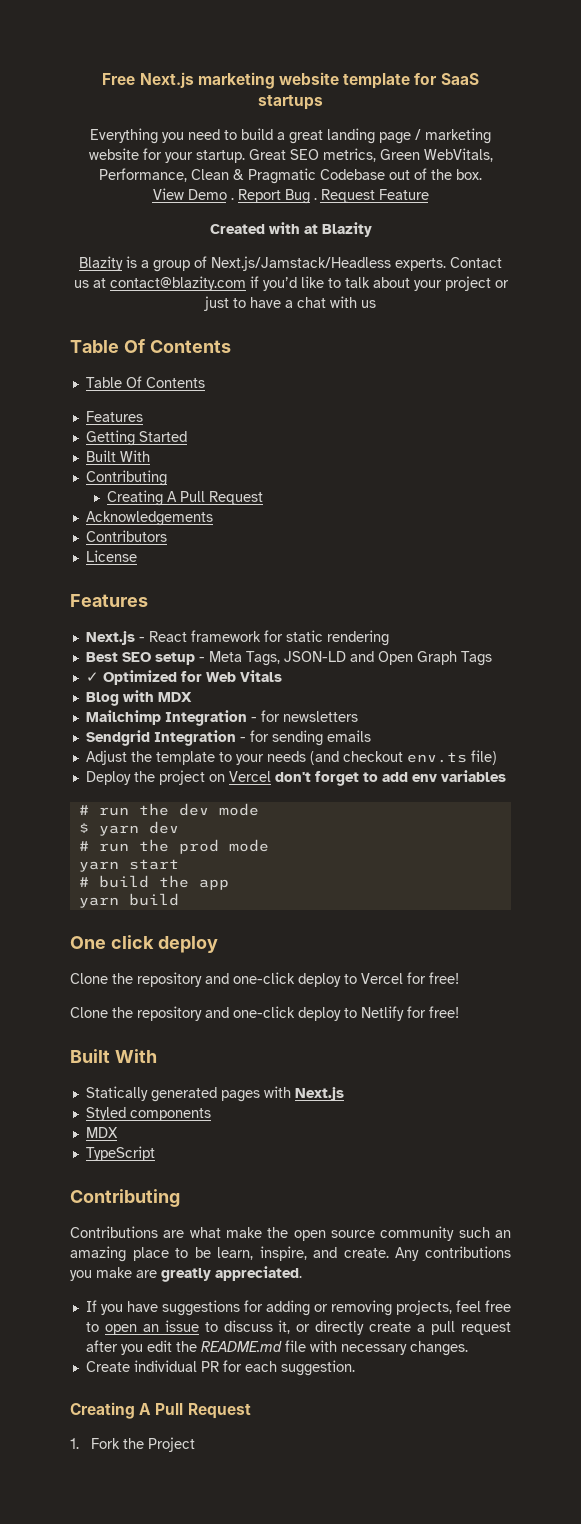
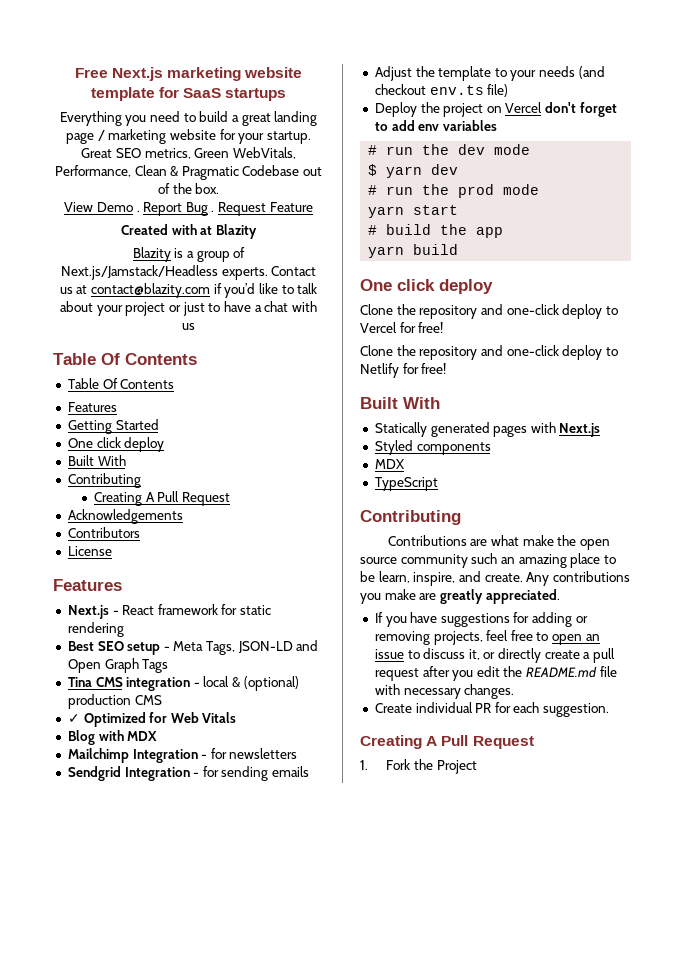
(187, 436) none -> [67,437,165,452] // One click deploy
(492, 658) none -> [67,676,299,691] [67,694,162,709] // Tina CMS integration - local & (optional) production CMS

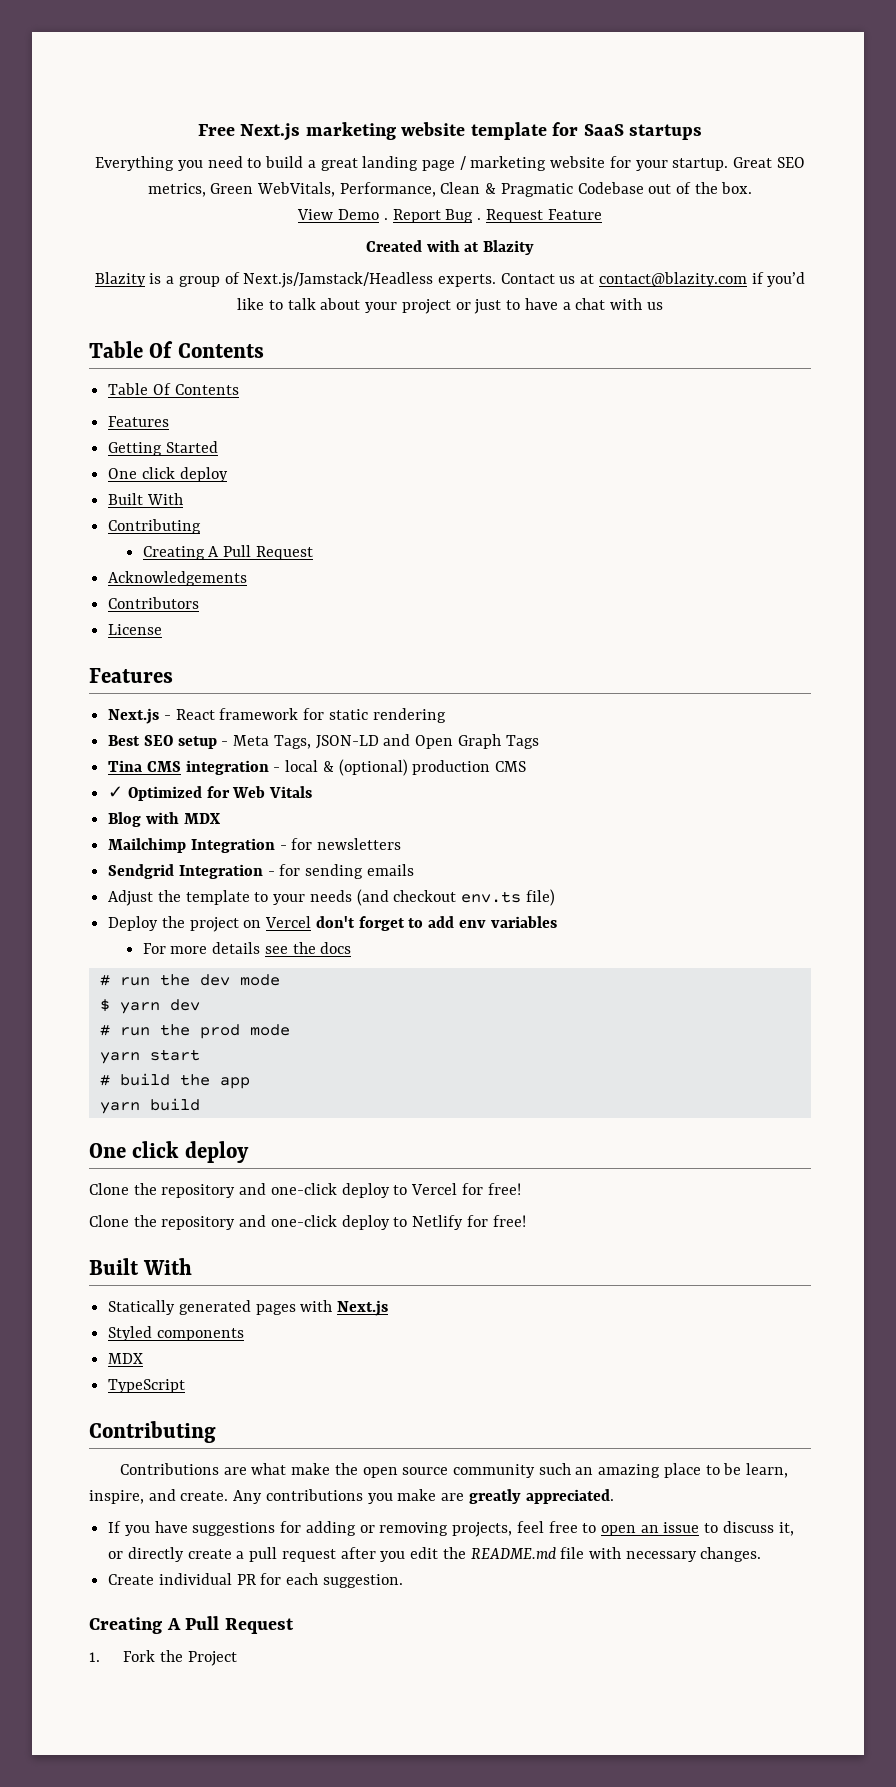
(497, 125) none -> [142,942,352,954] // For more details see the docs

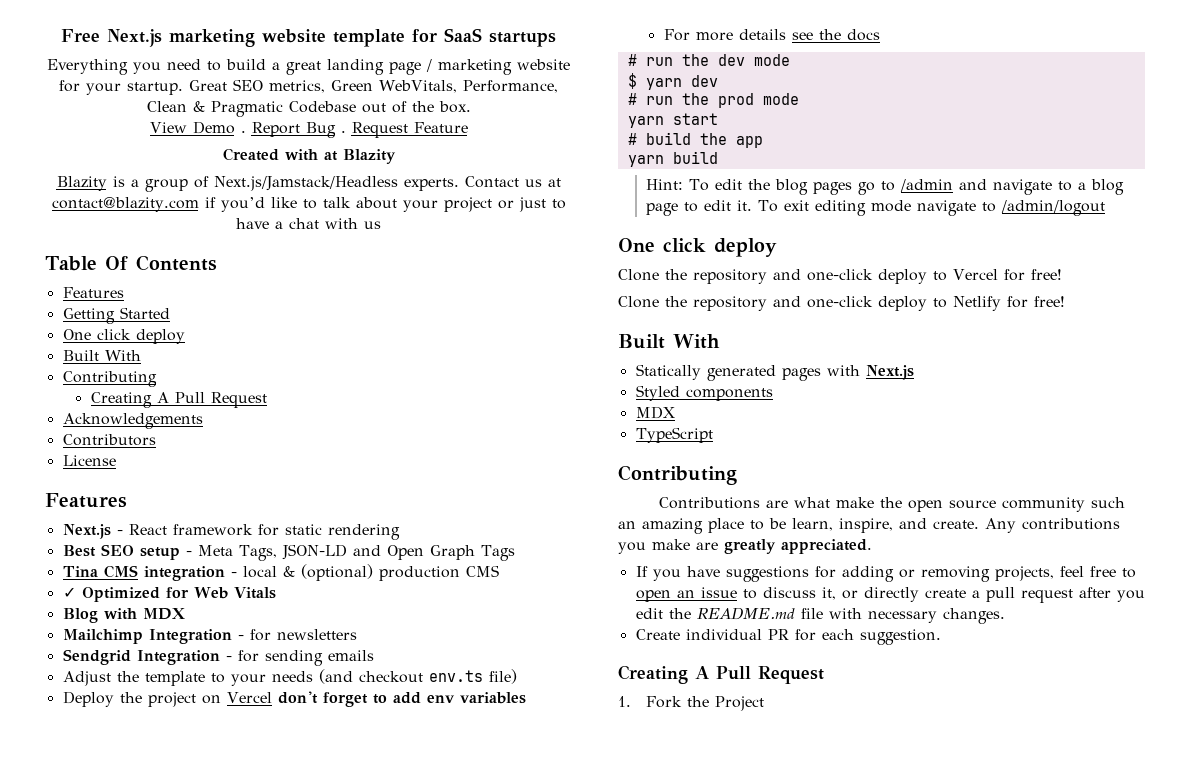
[108,383,239,395] // Table Of Contents -> (217, 263) none
(200, 1104) none -> [645,179,1124,195] [645,200,1105,216] // Hint: To edit the blog pages go to /admin and navigate to a blog page to edit it. To exit editing mode navigate to /admin/logout

